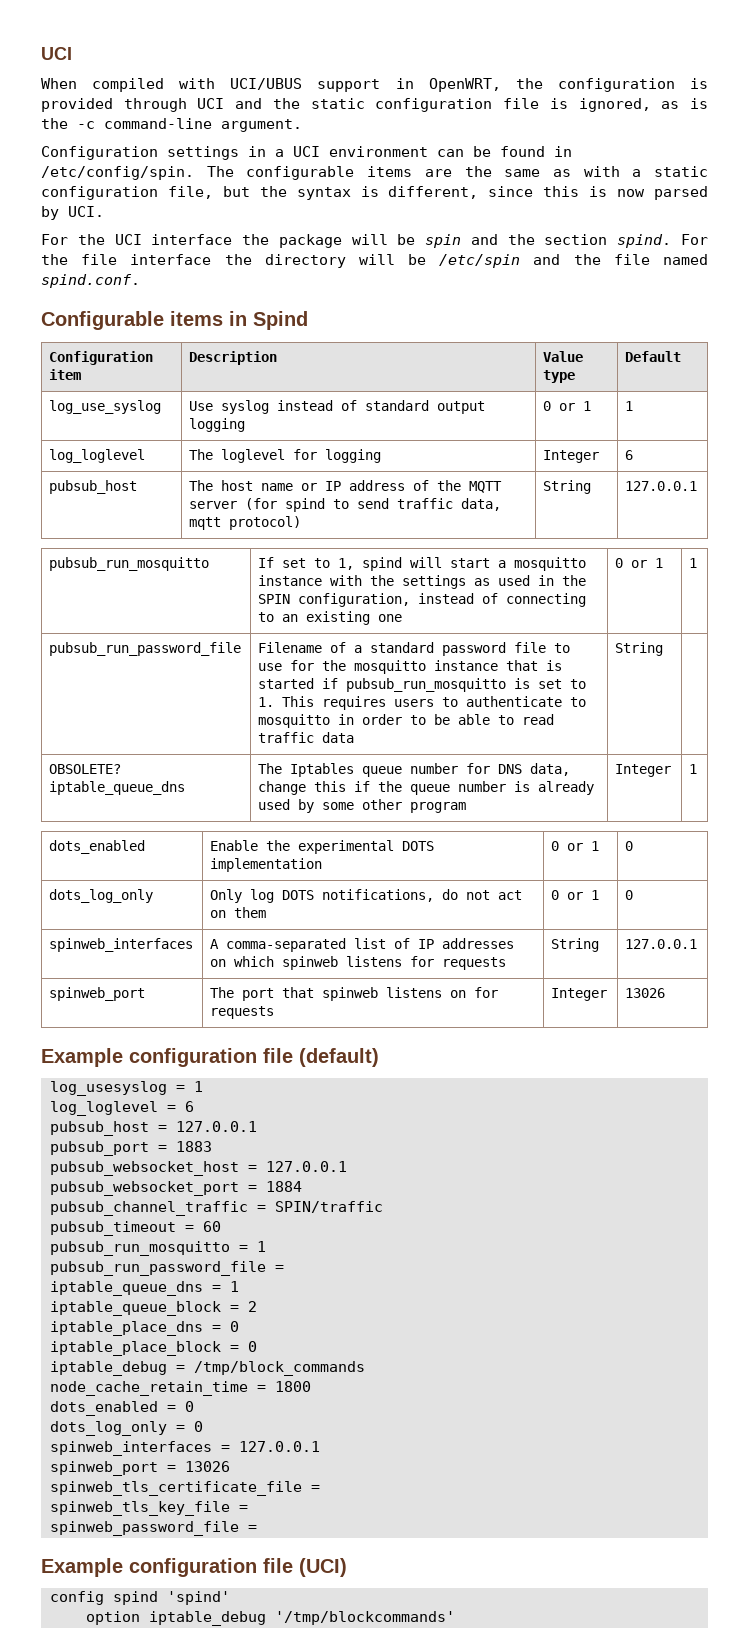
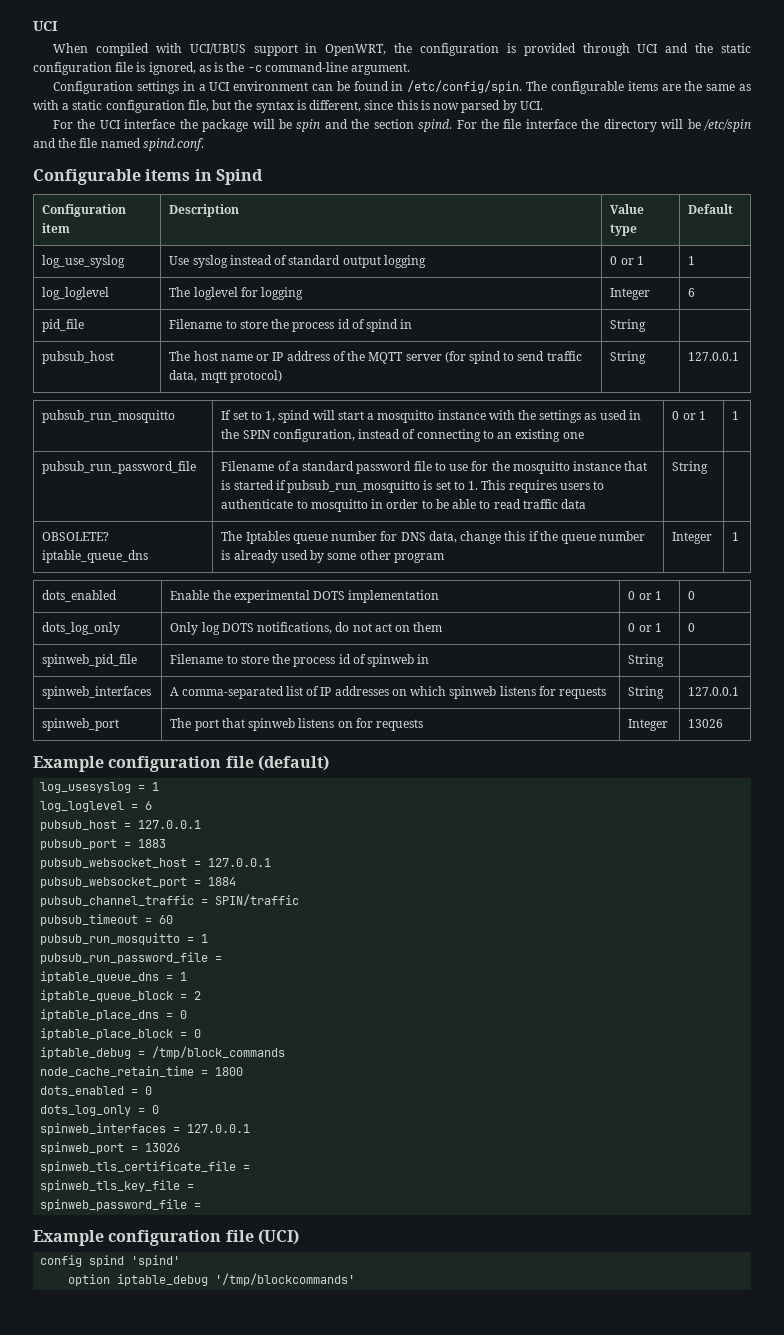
(634, 455) none -> [42,319,85,332] [169,319,413,332] [610,319,647,332] // pid_file | Filename to store the process id of spind in | String |
(634, 895) none -> [42,654,138,667] [170,654,430,667] [628,654,665,667] // spinweb_pid_file | Filename to store the process id of spinweb in | String |

